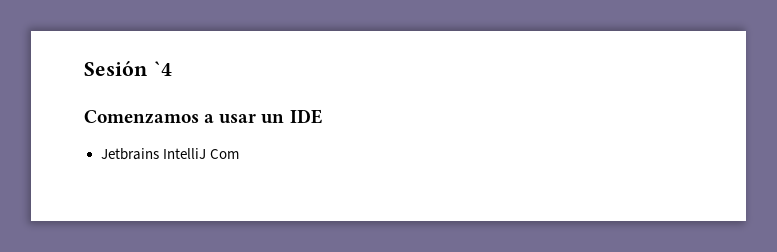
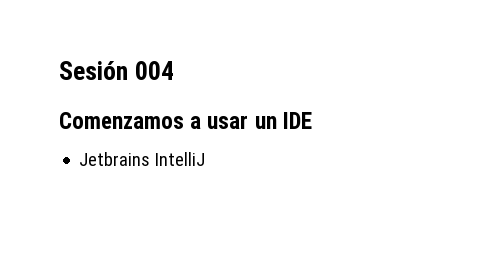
[152,61,172,76] `4 -> [135,61,175,80] 004
[209,149,239,159] Com -> (206, 159) none

